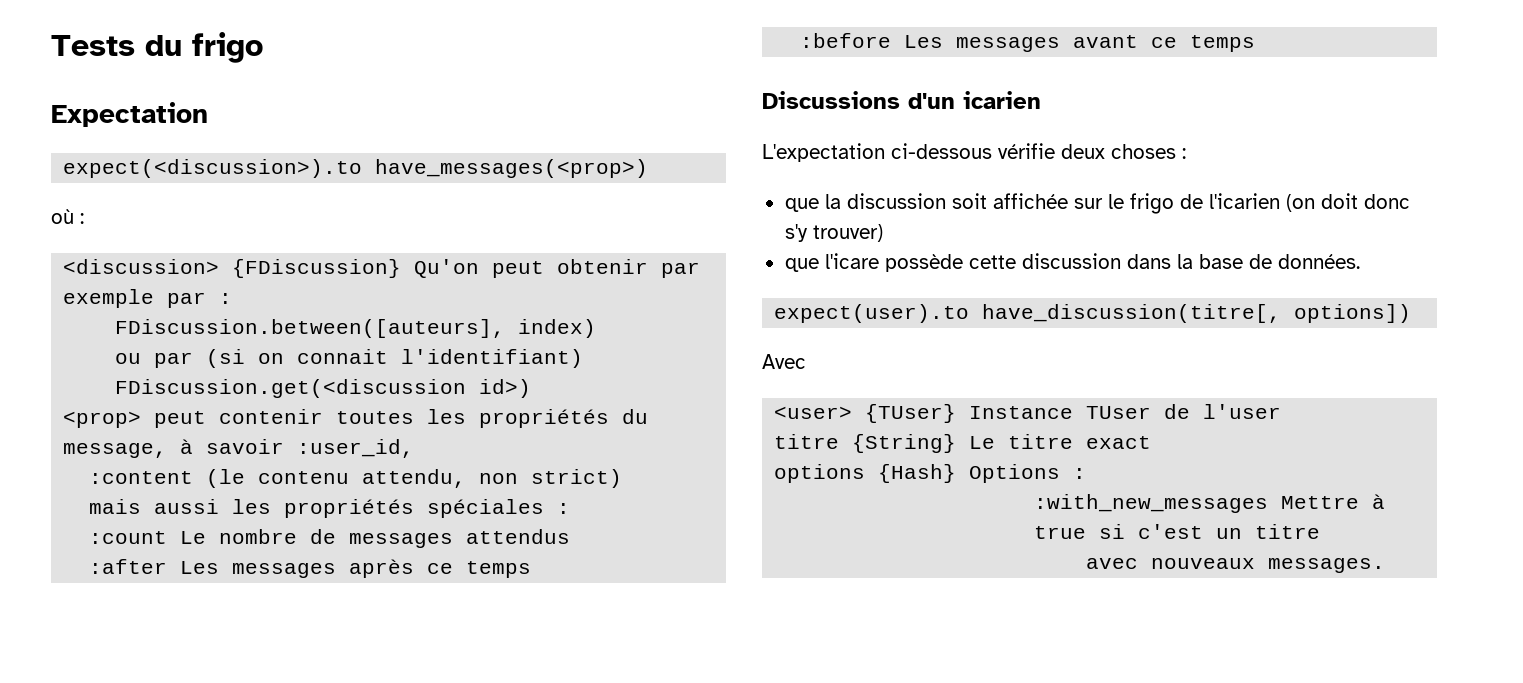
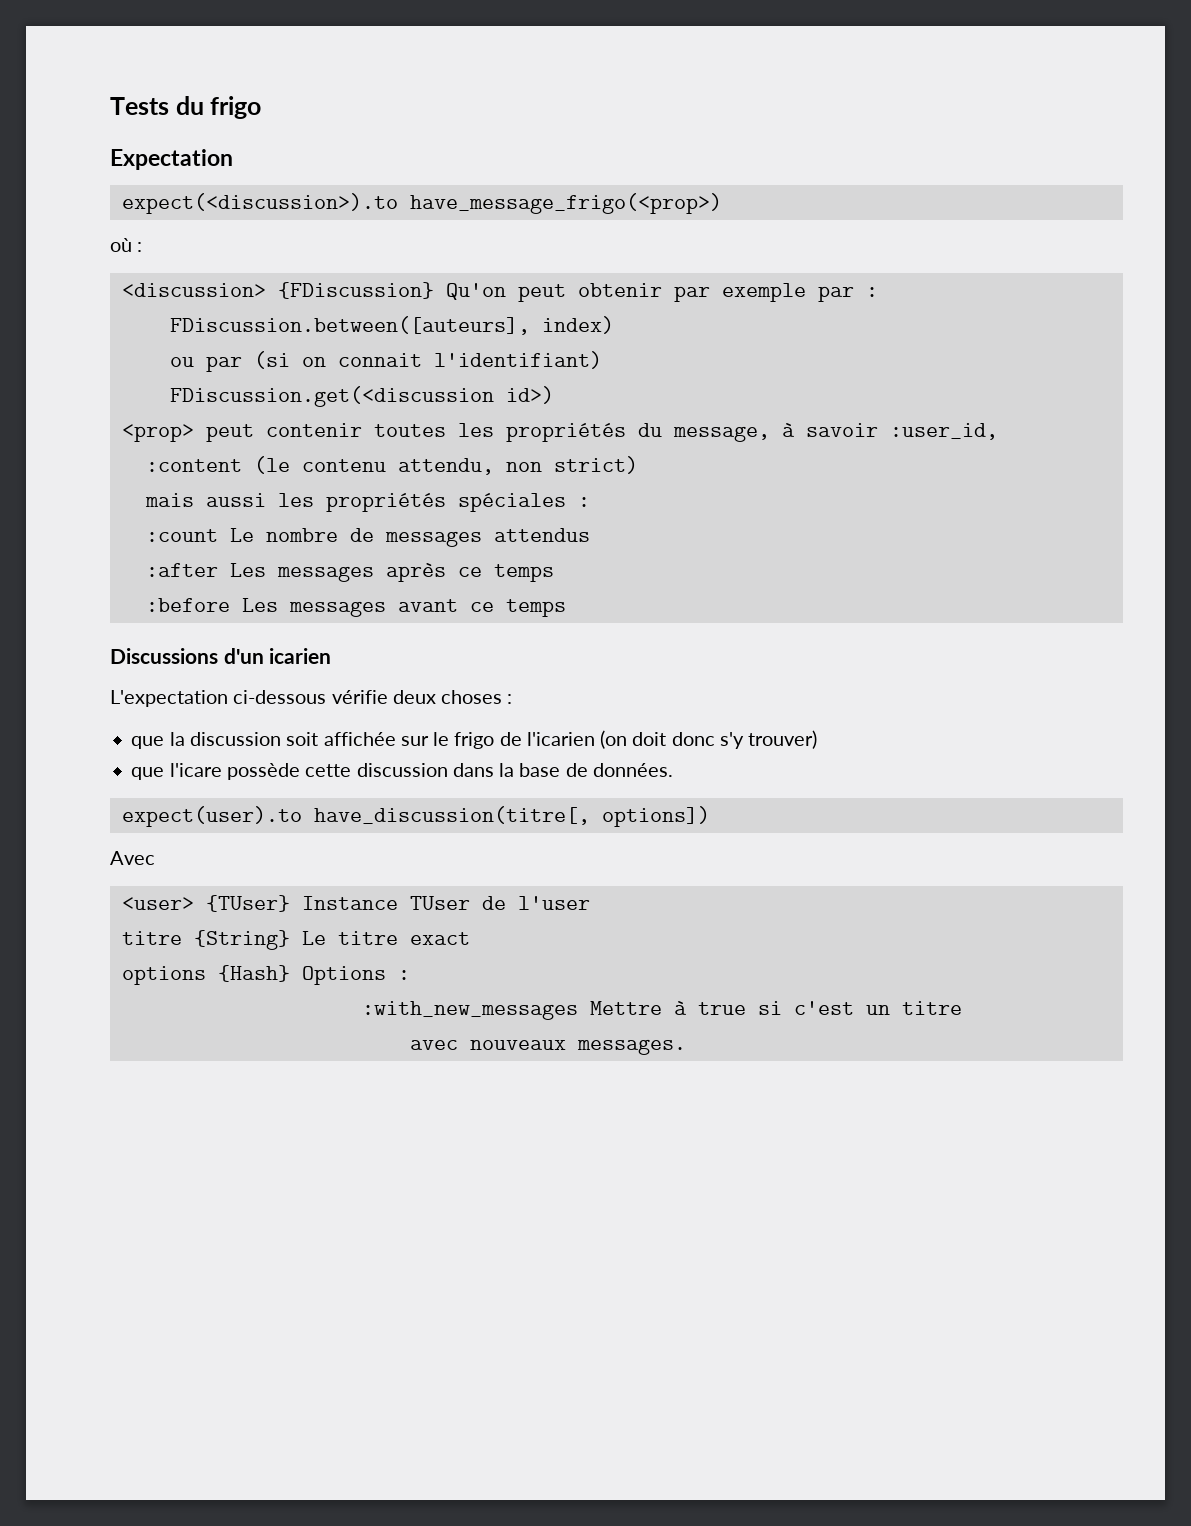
[375,159,649,178] have_messages(<prop>) -> [409,193,722,214] have_message_frigo(<prop>)

